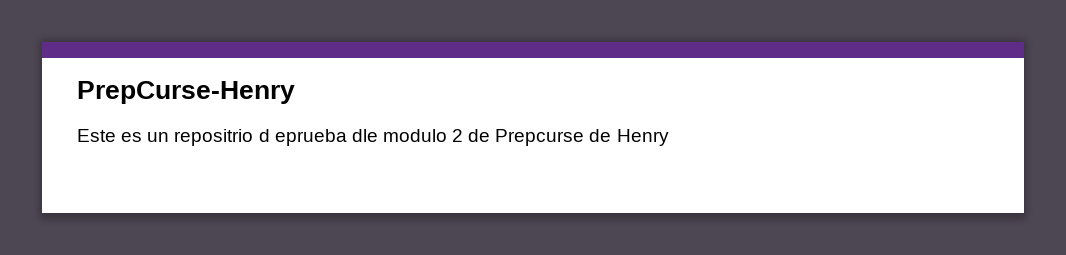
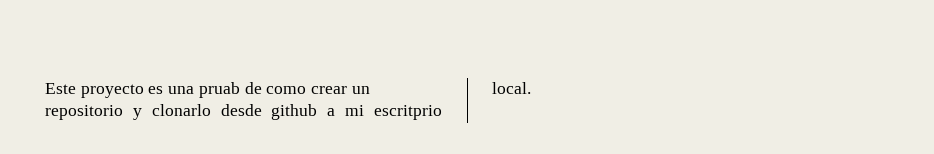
[77,81,295,104] [77,129,669,146] PrepCurse-Henry // Este es un repositrio d eprueba dle modulo 2 de Prepcurse de Henry -> [45,82,370,98] [45,104,442,120] [492,82,531,94] Este proyecto es una pruab de como crear un repositorio y clonarlo desde github a mi escritprio local.

